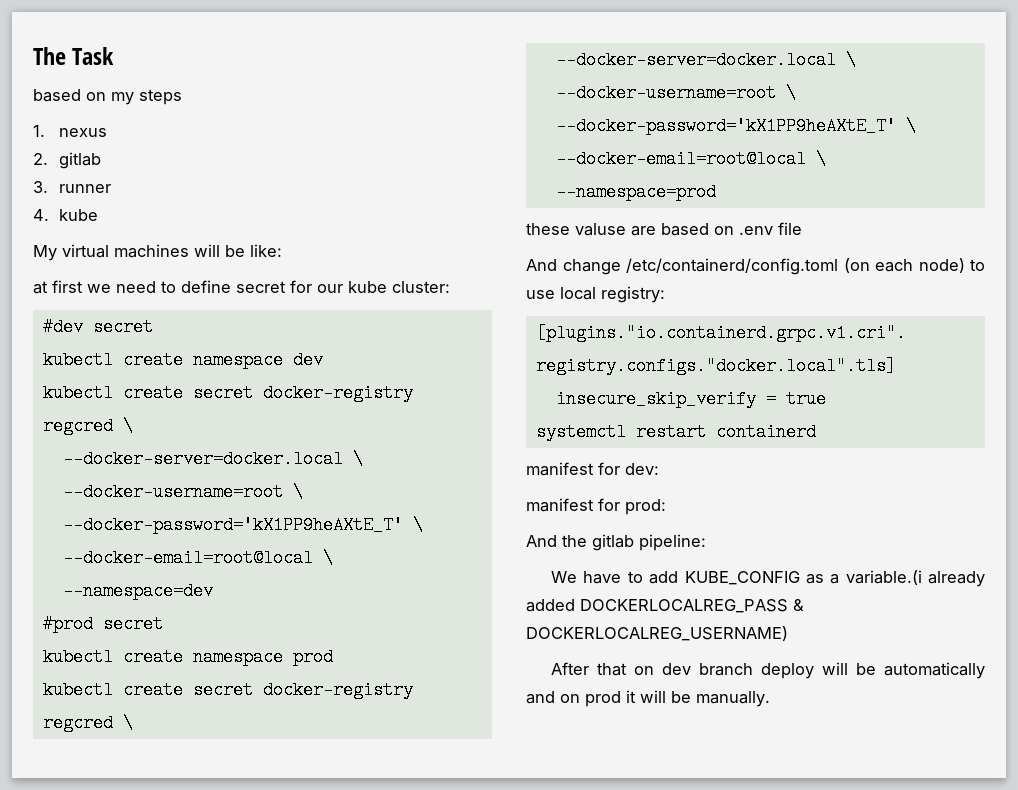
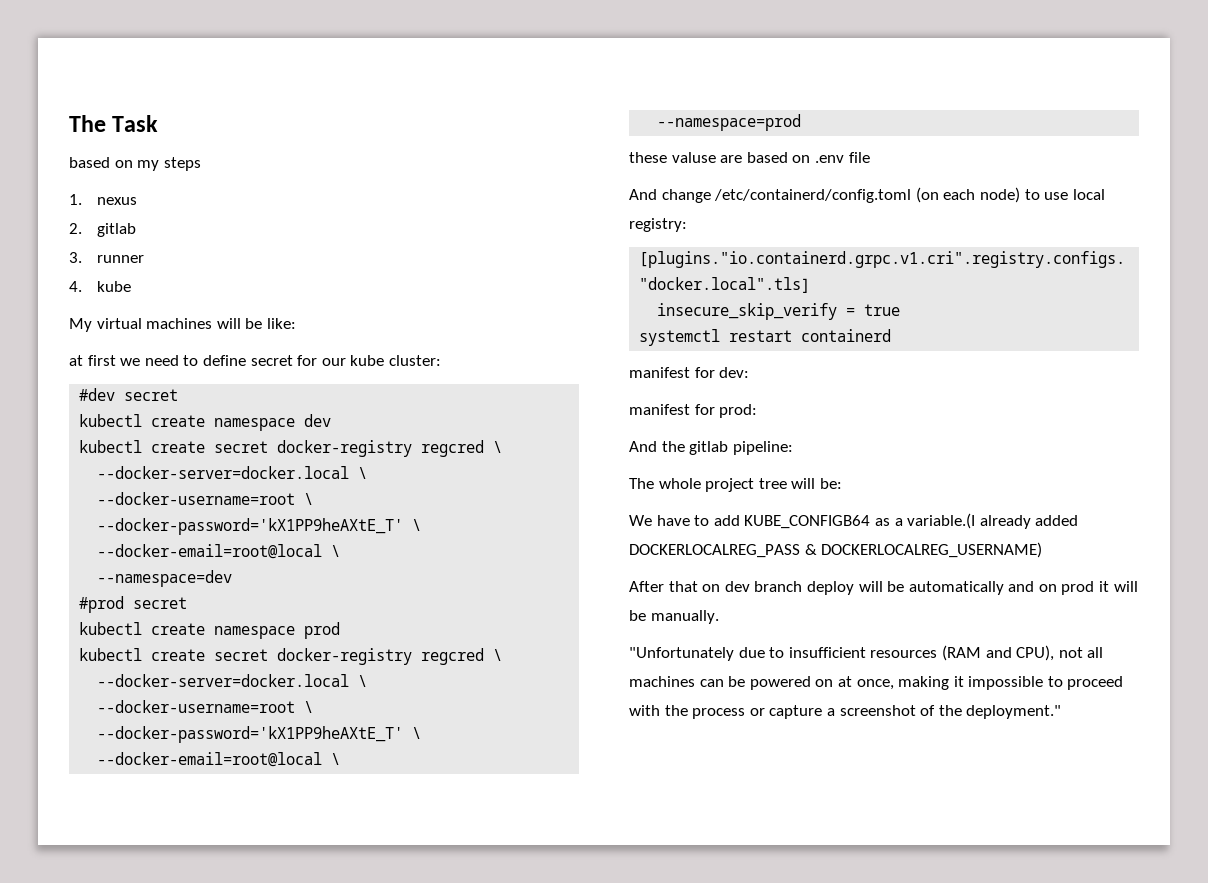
(706, 542) none -> [629,478,842,492] // The whole project tree will be:
[684,571,800,585] KUBE_CONFIG -> [744,515,871,529] KUBE_CONFIGB64
[845,570,922,585] variable.(i -> [907,513,976,529] variable.(I
(770, 699) none -> [629,645,1104,661] [629,676,1124,690] [629,705,1062,719] // "Unfortunately due to insufficient resources (RAM and CPU), not all machines can be powered on at once, making it impossible to proceed with the process or capture a screenshot of the deployment."

